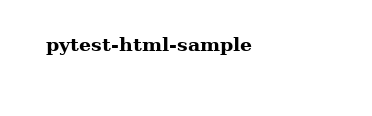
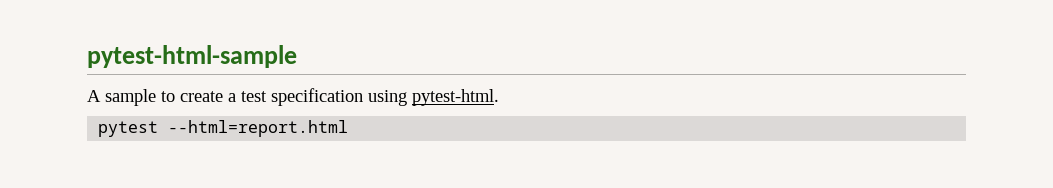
(252, 46) none -> [87,88,499,106] [98,120,349,137] // A sample to create a test specification using pytest-html. // pytest --html=report.html

